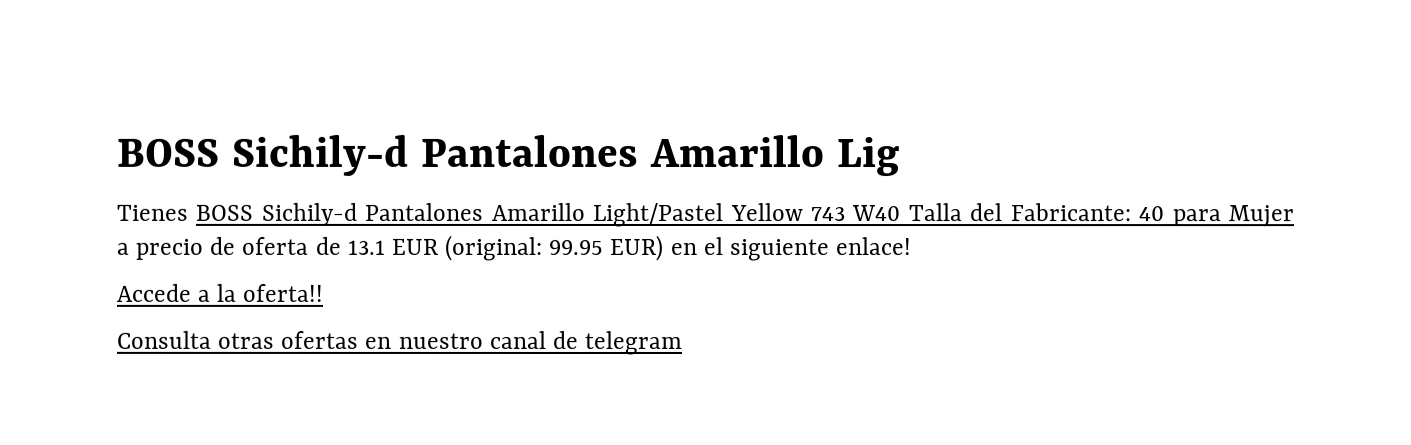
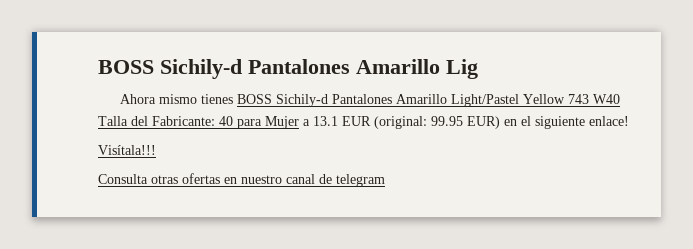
[117,204,189,221] Tienes -> [119,94,233,104] Ahora mismo tienes
[135,236,341,260] precio de oferta de -> (310, 122) none
[116,283,324,302] Accede a la oferta!! -> [98,145,156,155] Visítala!!!

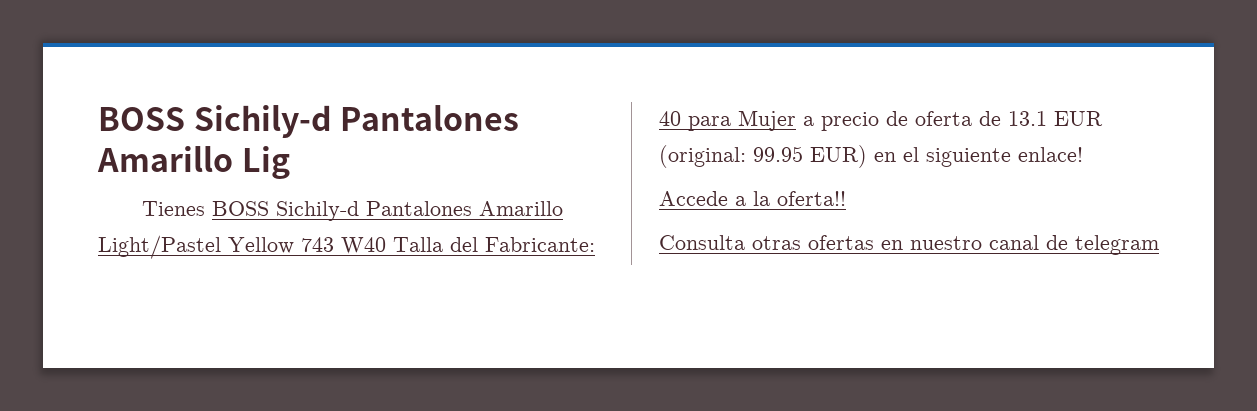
[119,94,233,104] Ahora mismo tienes -> [141,201,205,216] Tienes
(310, 122) none -> [821,111,1001,131] precio de oferta de
[98,145,156,155] Visítala!!! -> [659,191,846,206] Accede a la oferta!!

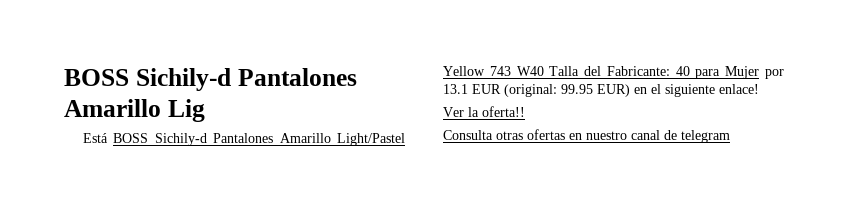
[141,201,205,216] Tienes -> [83,133,109,143] Está
[803,111,1001,131] a precio de oferta de -> [765,69,784,79] por
[659,191,746,206] Accede a -> [443,107,464,117] Ver

